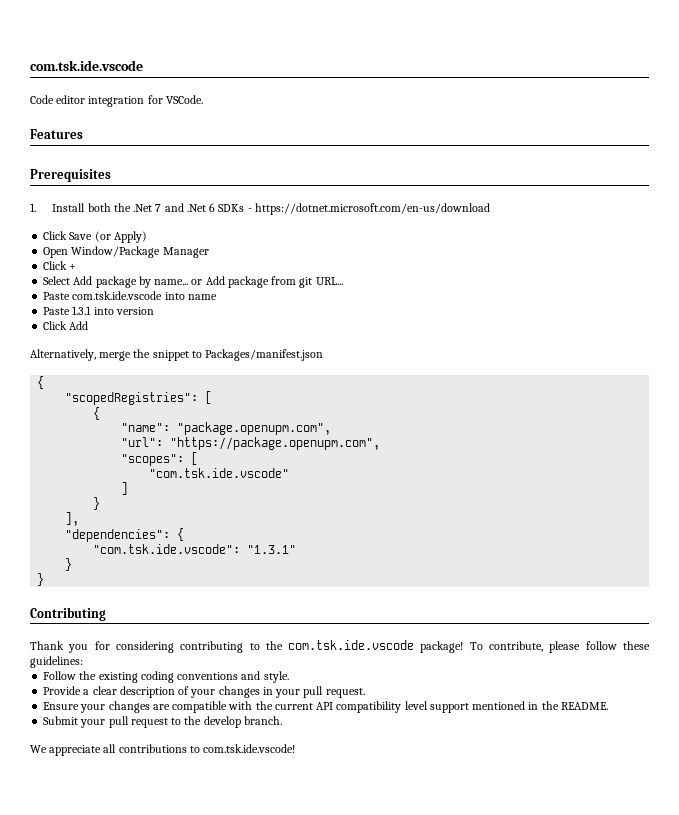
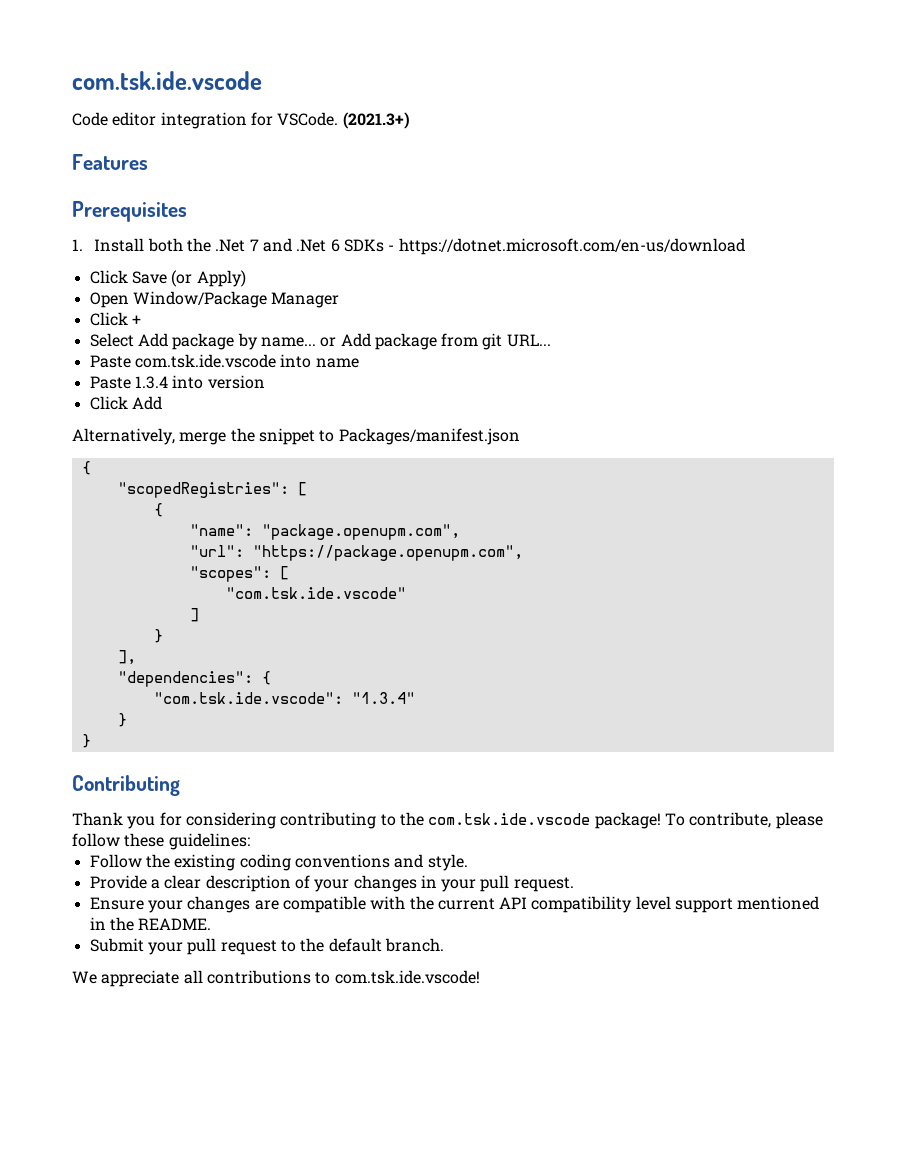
(203, 99) none -> [342,112,410,129] (2021.3+)
[72,306,92,315] 1.3.1 -> [134,376,168,389] 1.3.4
[247,545,297,554] "1.3.1" -> [351,692,415,704] "1.3.4"
[203,716,241,728] develop -> [328,938,382,952] default

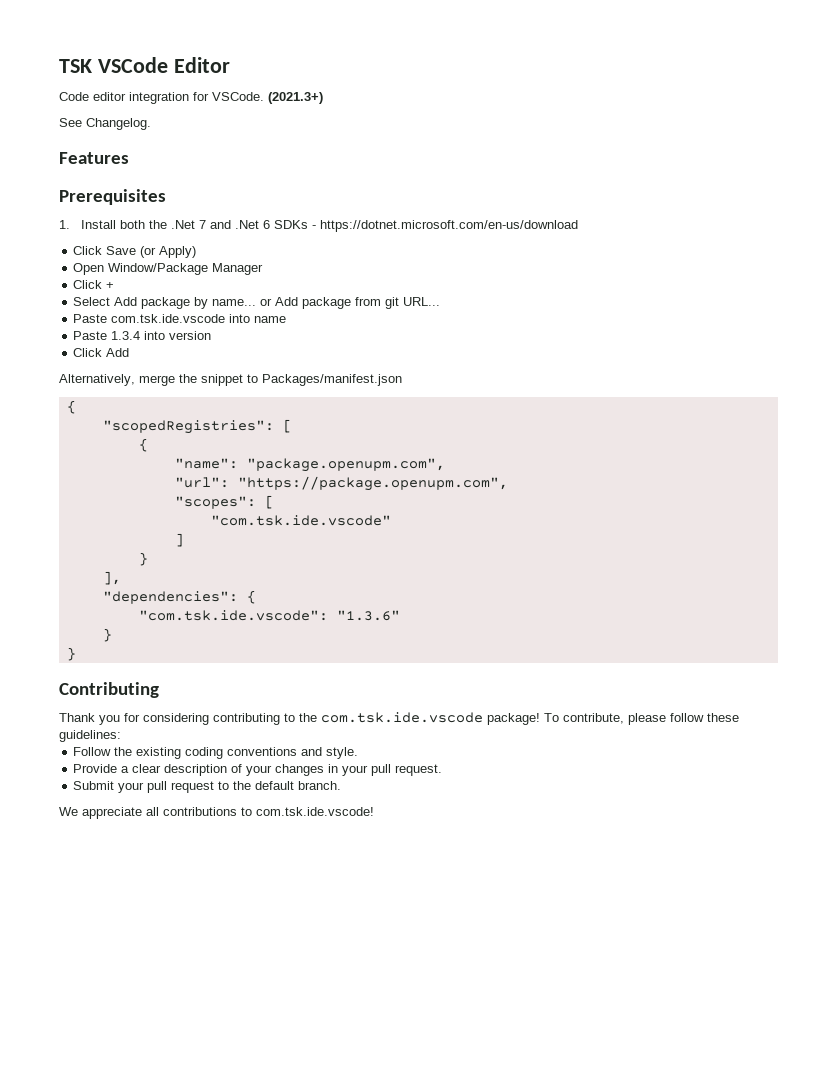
[72,71,262,90] com.tsk.ide.vscode -> [59,57,230,73] TSK VSCode Editor
(410, 120) none -> [59,118,151,130] // See Changelog.
[351,692,415,704] "1.3.4" -> [336,610,400,621] "1.3.6"
[89,896,820,913] [89,917,212,931] // Ensure your changes are compatible with the current API compatibility level support mentioned in the README. -> (443, 770) none

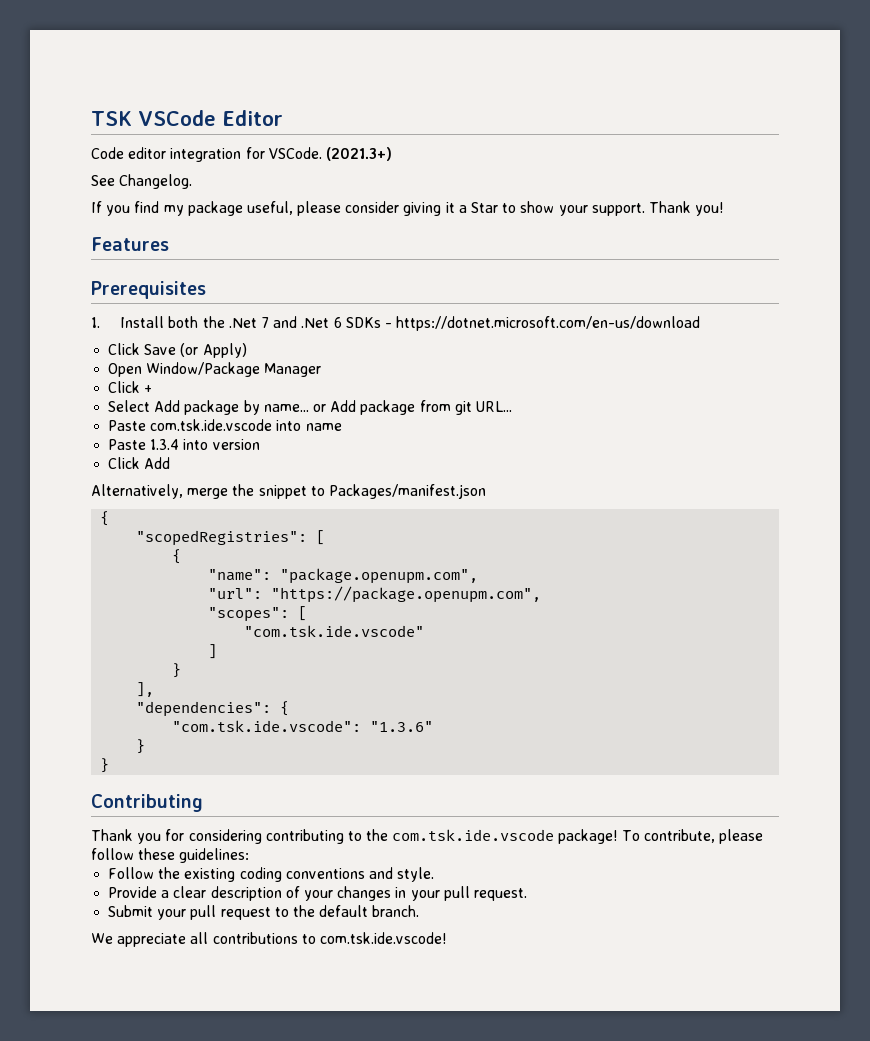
(151, 124) none -> [91,201,724,216] // If you find my package useful, please consider giving it a Star to show your support. Thank you!

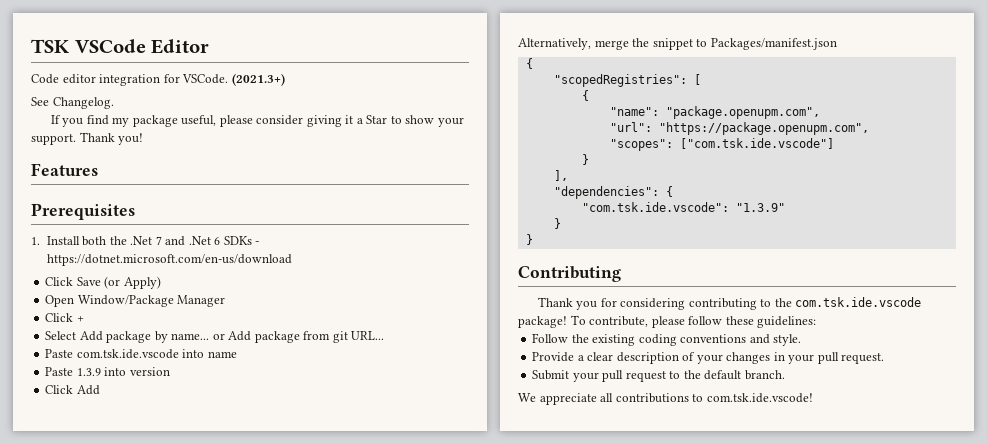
[150,439,180,450] 1.3.4 -> [76,368,101,376] 1.3.9
[298,606,308,621] [244,625,425,637] [208,644,218,659] [ // "com.tsk.ide.vscode" // ] -> [679,138,834,149] ["com.tsk.ide.vscode"]
[370,721,434,732] "1.3.6" -> [735,203,785,212] "1.3.9"

